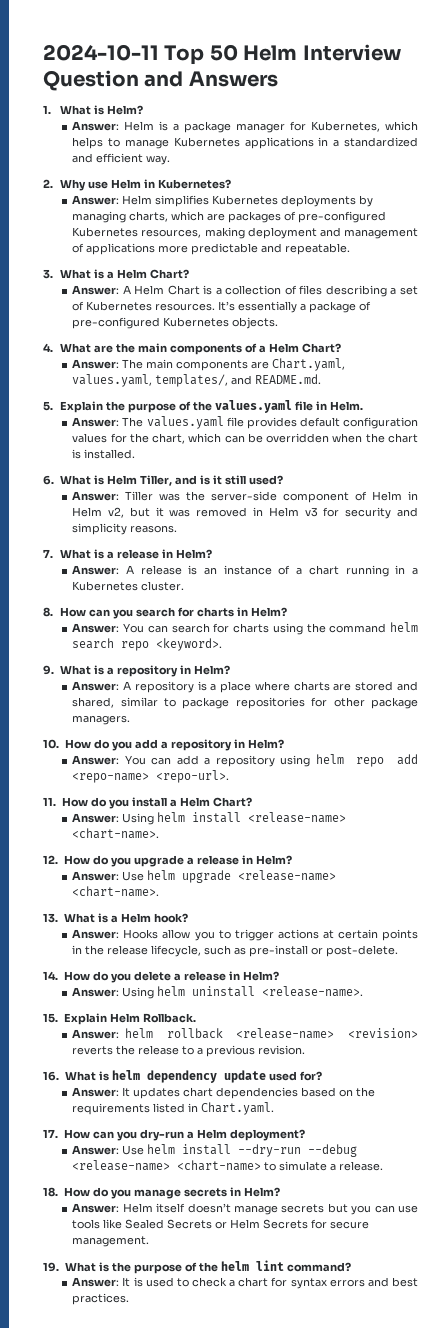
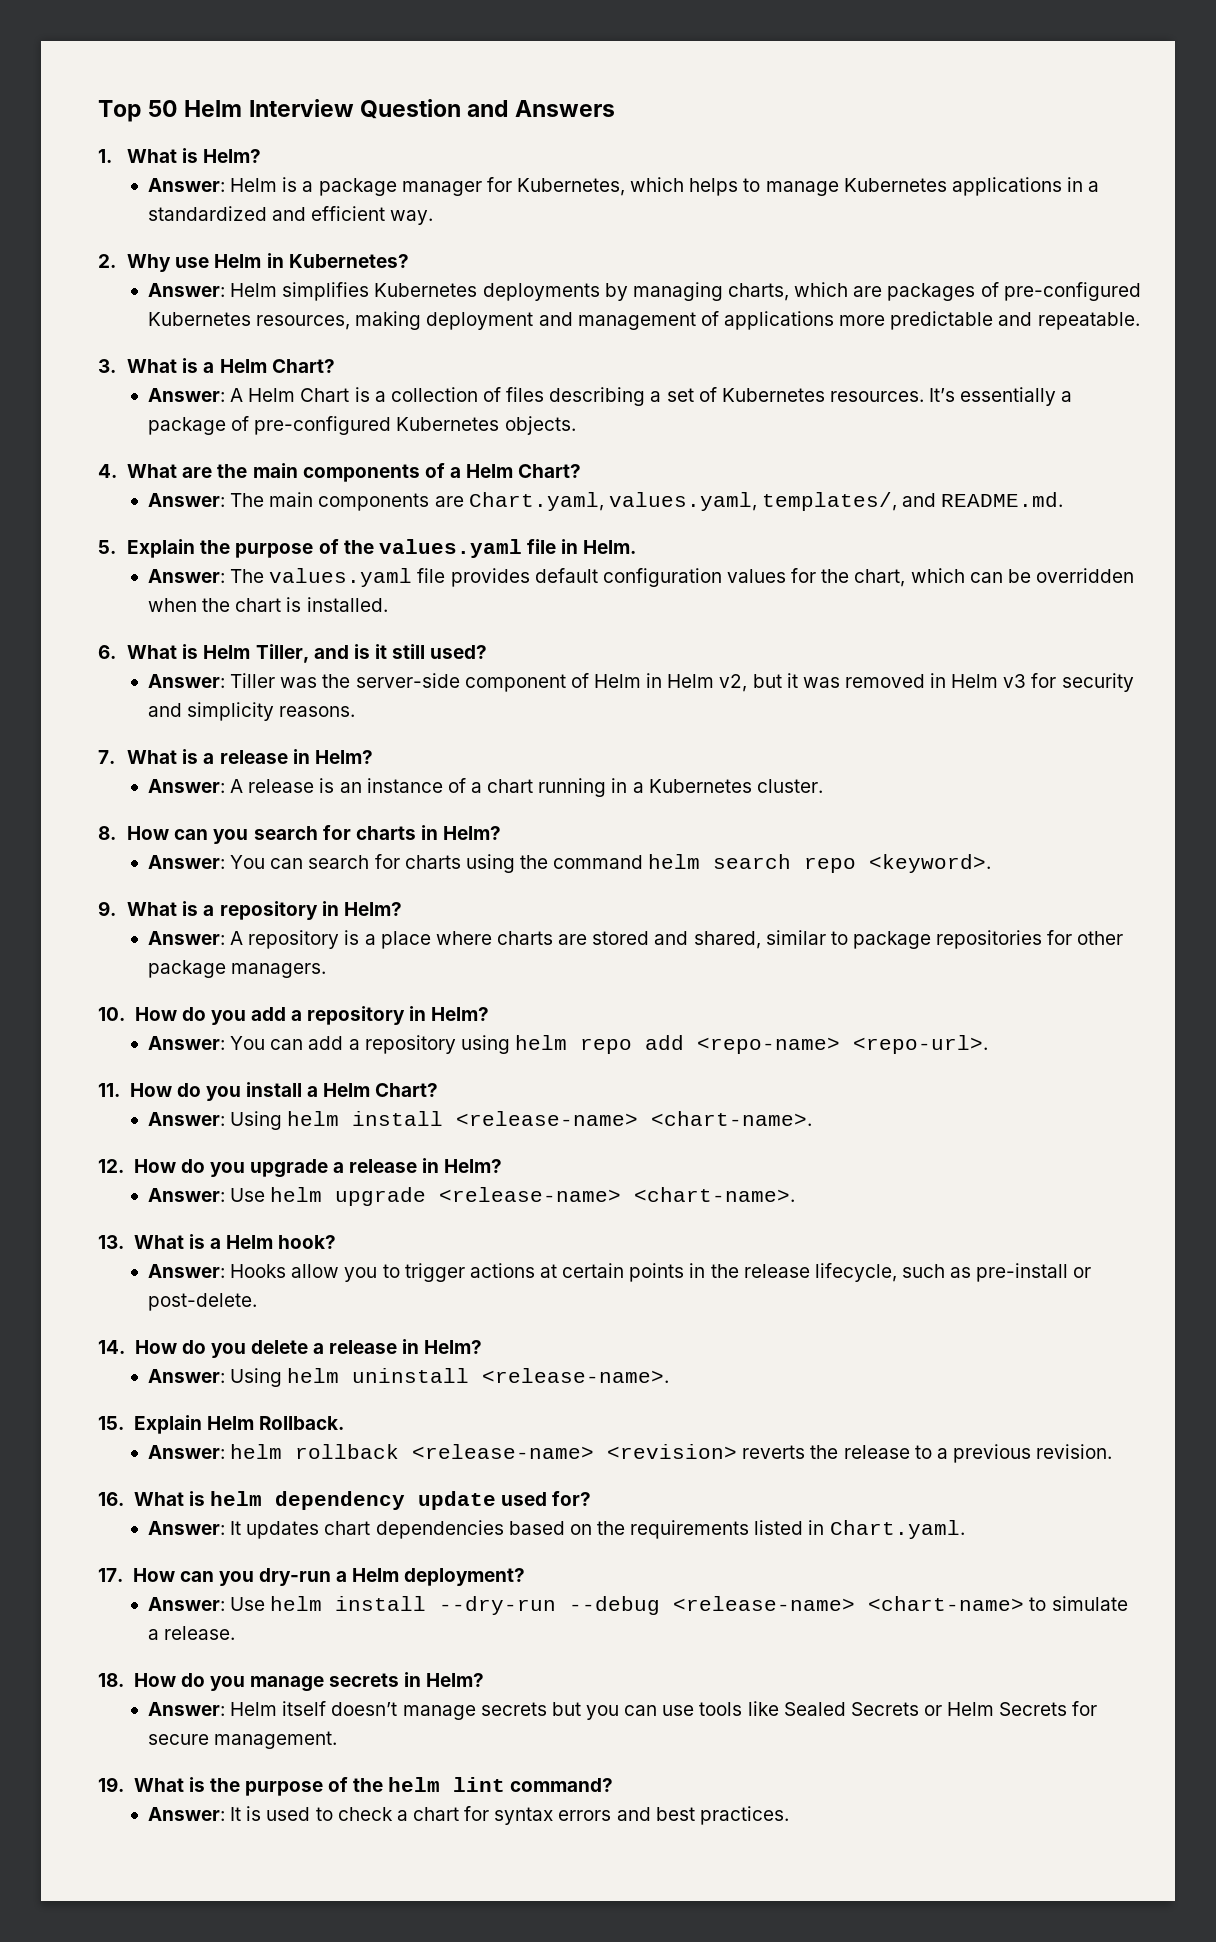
[43,44,159,61] 2024-10-11 -> (98, 111) none

